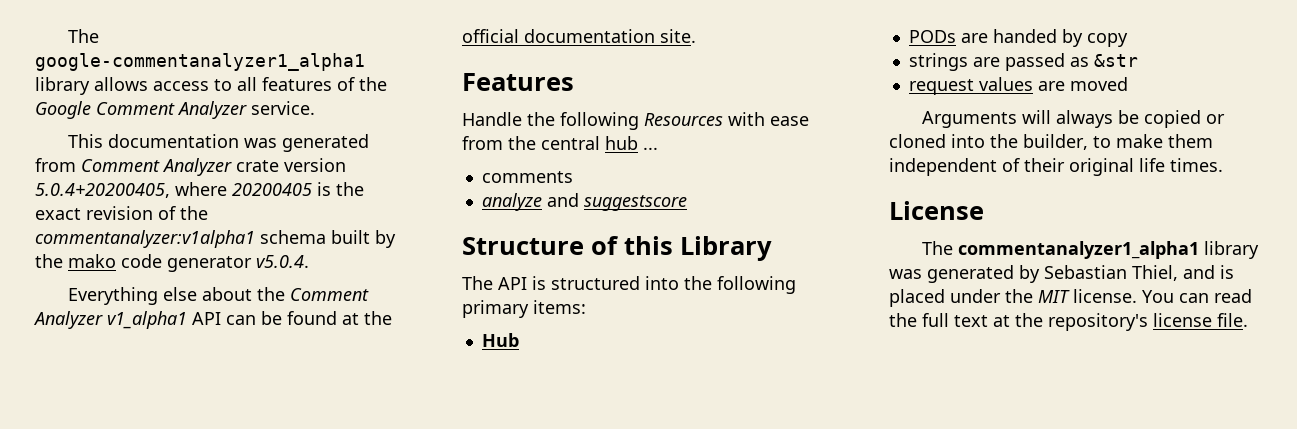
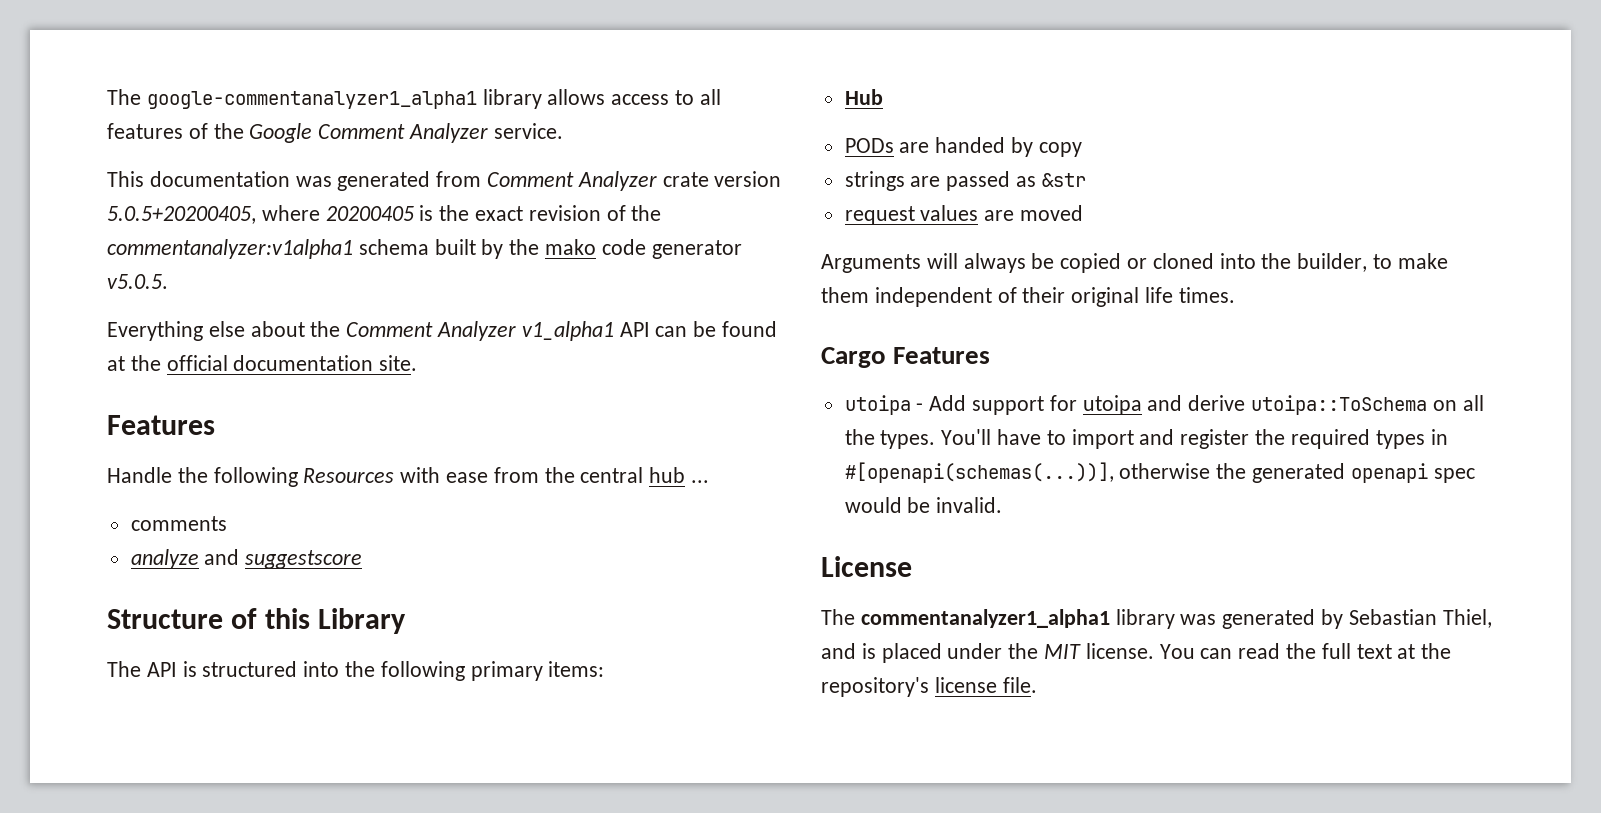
[35,183,170,198] 5.0.4+20200405, -> [107,206,256,224] 5.0.5+20200405,
[256,255,309,268] v5.0.4. -> [107,274,168,289] v5.0.5.
(1223, 165) none -> [821,347,991,368] [844,395,1484,415] [844,429,1448,449] [844,462,1475,483] [844,497,1003,513] // Cargo Features // utoipa - Add support for utoipa and derive utoipa::ToSchema on all the types. You'll have to import and register the required types in #[openapi(schemas(...))], otherwise the generated openapi spec would be invalid.

